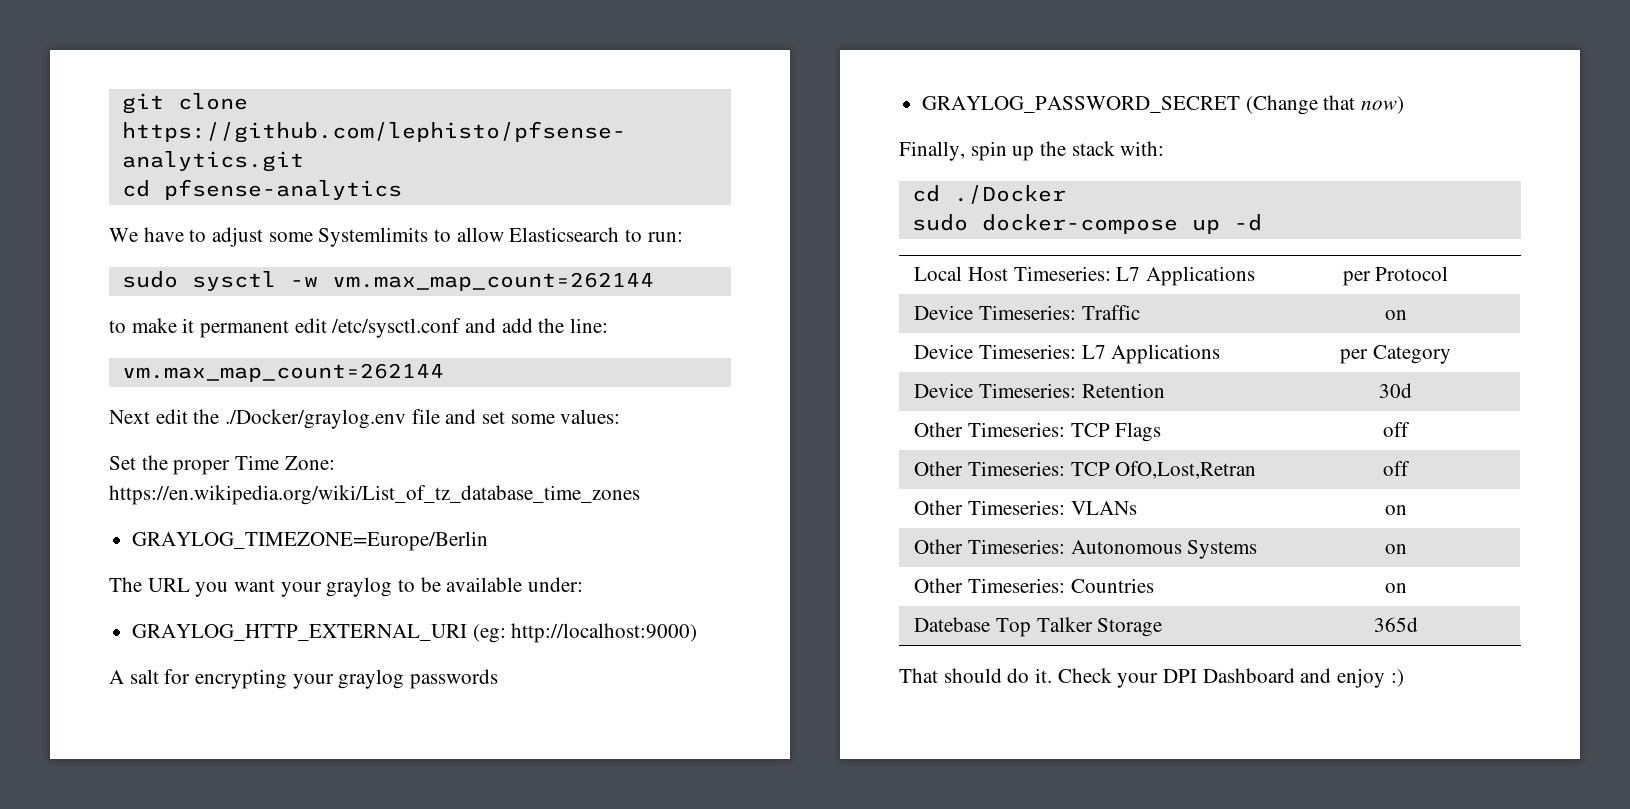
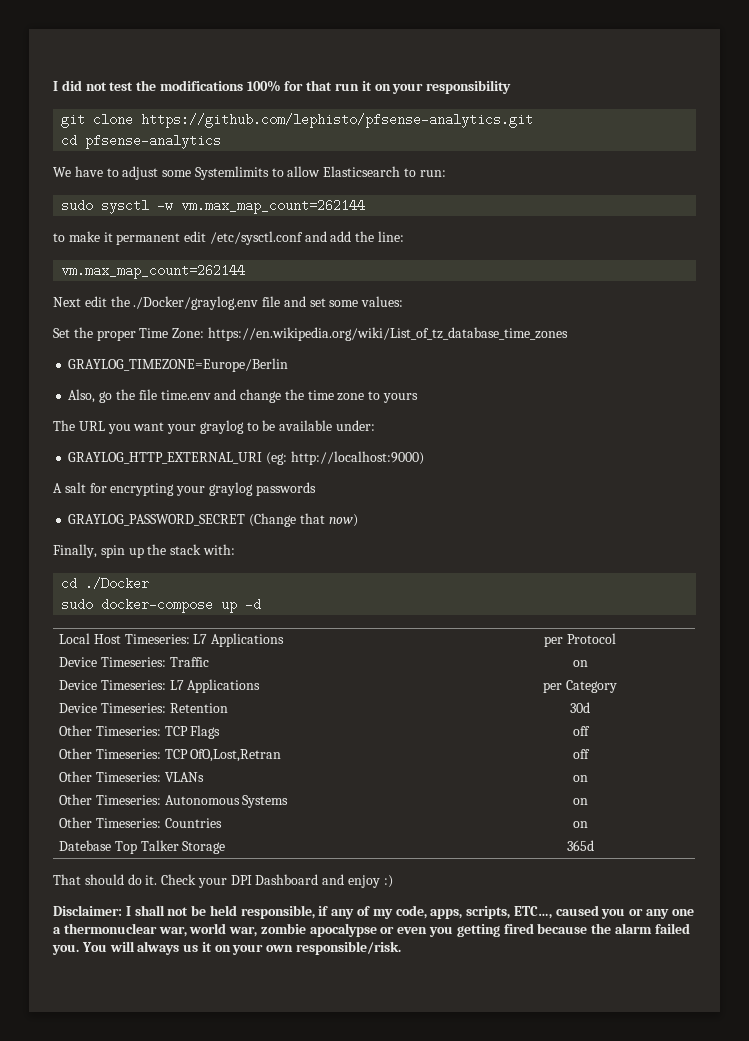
(121, 103) none -> [53,80,512,94] I did not test the modifications 100% for that run it on your responsibility //
(489, 541) none -> [68,389,418,403] // Also, go the file time.env and change the time zone to yours
(1404, 678) none -> [53,905,694,919] [53,923,690,937] [52,941,402,955] // Disclaimer: I shall not be held responsible, if any of my code, apps, scripts, ETC…, caused you or any one a thermonuclear war, world war, zombie apocalypse or even you getting fired because the alarm failed you. You will always us it on your own responsible/risk.

